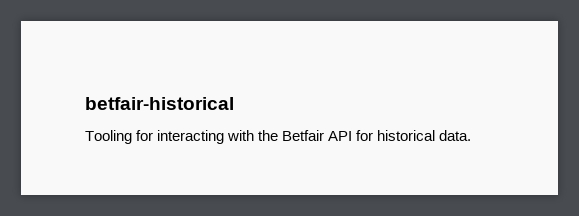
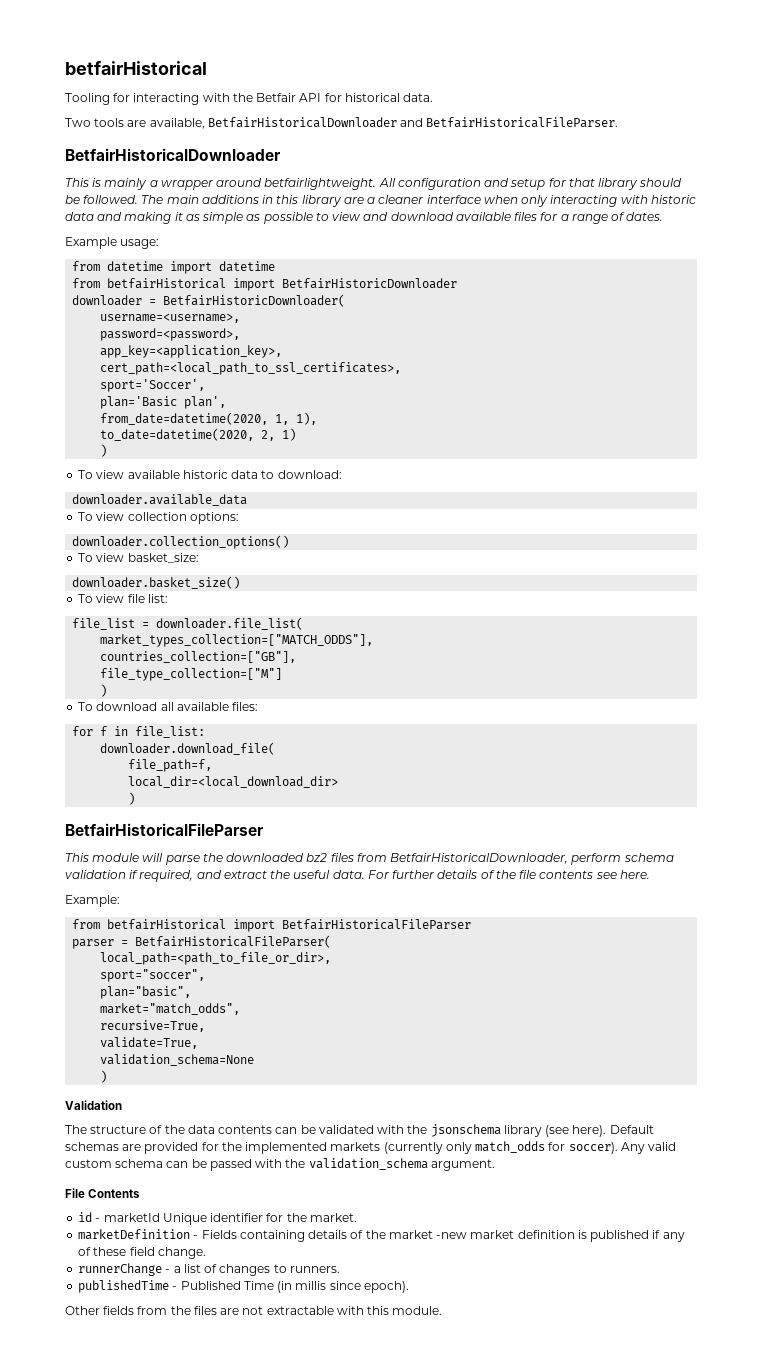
[85,97,234,110] betfair-historical -> [65,61,207,75] betfairHistorical
(472, 135) none -> [65,117,619,129] [65,148,281,161] [65,178,683,190] [65,195,696,207] [65,212,664,224] [65,237,160,249] [72,261,276,274] [72,278,458,291] [72,294,346,307] [100,313,241,323] [100,328,241,341] [100,345,283,358] [100,362,402,375] [100,379,206,392] [100,396,227,409] [100,412,318,425] [100,428,297,441] [100,444,108,457] [78,470,342,479] [72,494,248,506] [78,512,239,524] [72,535,290,549] [78,553,199,563] [72,576,241,589] [78,594,168,603] [72,617,304,630] [100,634,374,647] [100,651,297,663] [100,668,283,681] [100,684,108,697] [78,702,259,711] [72,726,206,738] [100,742,276,755] [128,759,213,772] [128,776,339,788] [128,792,136,805] [65,823,264,836] [65,853,674,865] [65,870,650,882] [65,895,120,907] [72,919,472,932] [72,935,332,949] [100,952,332,965] [100,969,206,982] [100,986,192,999] [100,1003,241,1015] [100,1020,206,1032] [100,1037,199,1049] [100,1054,255,1066] [100,1070,108,1083] [65,1100,122,1110] [65,1124,654,1137] [65,1141,677,1154] [65,1158,495,1171] [65,1188,141,1198] [78,1212,357,1225] [78,1229,685,1242] [78,1247,206,1259] [78,1263,340,1276] [78,1280,409,1293] [65,1306,443,1315] // Two tools are available, BetfairHistoricalDownloader and BetfairHistoricalFileParser. // BetfairHistoricalDownloader // This is mainly a wrapper around betfairlightweight. All configuration and setup for that library should be followed. The main additions in this library are a cleaner interface when only interacting with historic data and making it as simple as possible to view and download available files for a range of dates. // Example usage: // from datetime import datetime // from betfairHistorical import BetfairHistoricDownloader // downloader = BetfairHistoricDownloader( // username=<username>, // password=<password>, // app_key=<application_key>, // cert_path=<local_path_to_ssl_certificates>, // sport='Soccer', // plan='Basic plan', // from_date=datetime(2020, 1, 1), // to_date=datetime(2020, 2, 1) // ) // To view available historic data to download: // downloader.available_data // To view collection options: // downloader.collection_options() // To view basket_size: // downloader.basket_size() // To view file list: // file_list = downloader.file_list( // market_types_collection=["MATCH_ODDS"], // countries_collection=["GB"], // file_type_collection=["M"] // ) // To download all available files: // for f in file_list: // downloader.download_file( // file_path=f, // local_dir=<local_download_dir> // ) // BetfairHistoricalFileParser // This module will parse the downloaded bz2 files from BetfairHistoricalDownloader, perform schema validation if required, and extract the useful data. For further details of the file contents see here. // Example: // from betfairHistorical import BetfairHistoricalFileParser // parser = BetfairHistoricalFileParser( // local_path=<path_to_file_or_dir>, // sport="soccer", // plan="basic", // market="match_odds", // recursive=True, // validate=True, // validation_schema=None // ) // Validation // The structure of the data contents can be validated with the jsonschema library (see here). Default schemas are provided for the implemented markets (currently only match_odds for soccer). Any valid custom schema can be passed with the validation_schema argument. // File Contents // id - marketId Unique identifier for the market. // marketDefinition - Fields containing details of the market -new market definition is published if any of these field change. // runnerChange - a list of changes to runners. // publishedTime - Published Time (in millis since epoch). // Other fields from the files are not extractable with this module.

